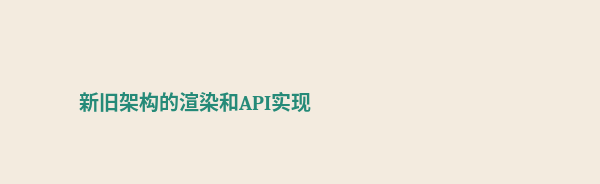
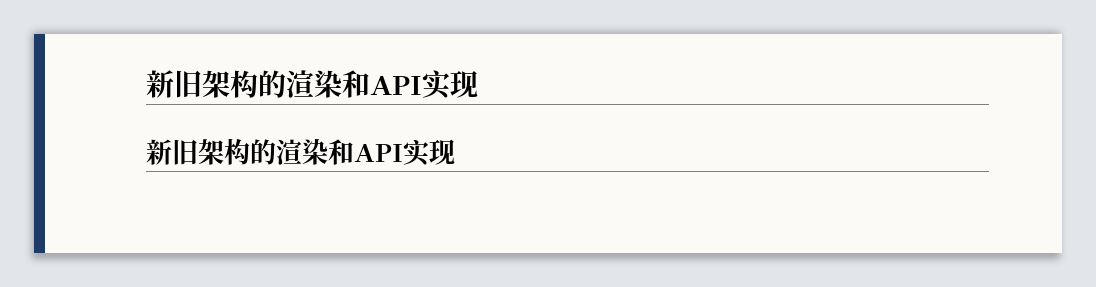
[79,91,311,113] 新旧架构的渲染和API实现 -> [146,69,478,100] [146,138,455,166] 新旧架构的渲染和API实现 // 新旧架构的渲染和API实现

